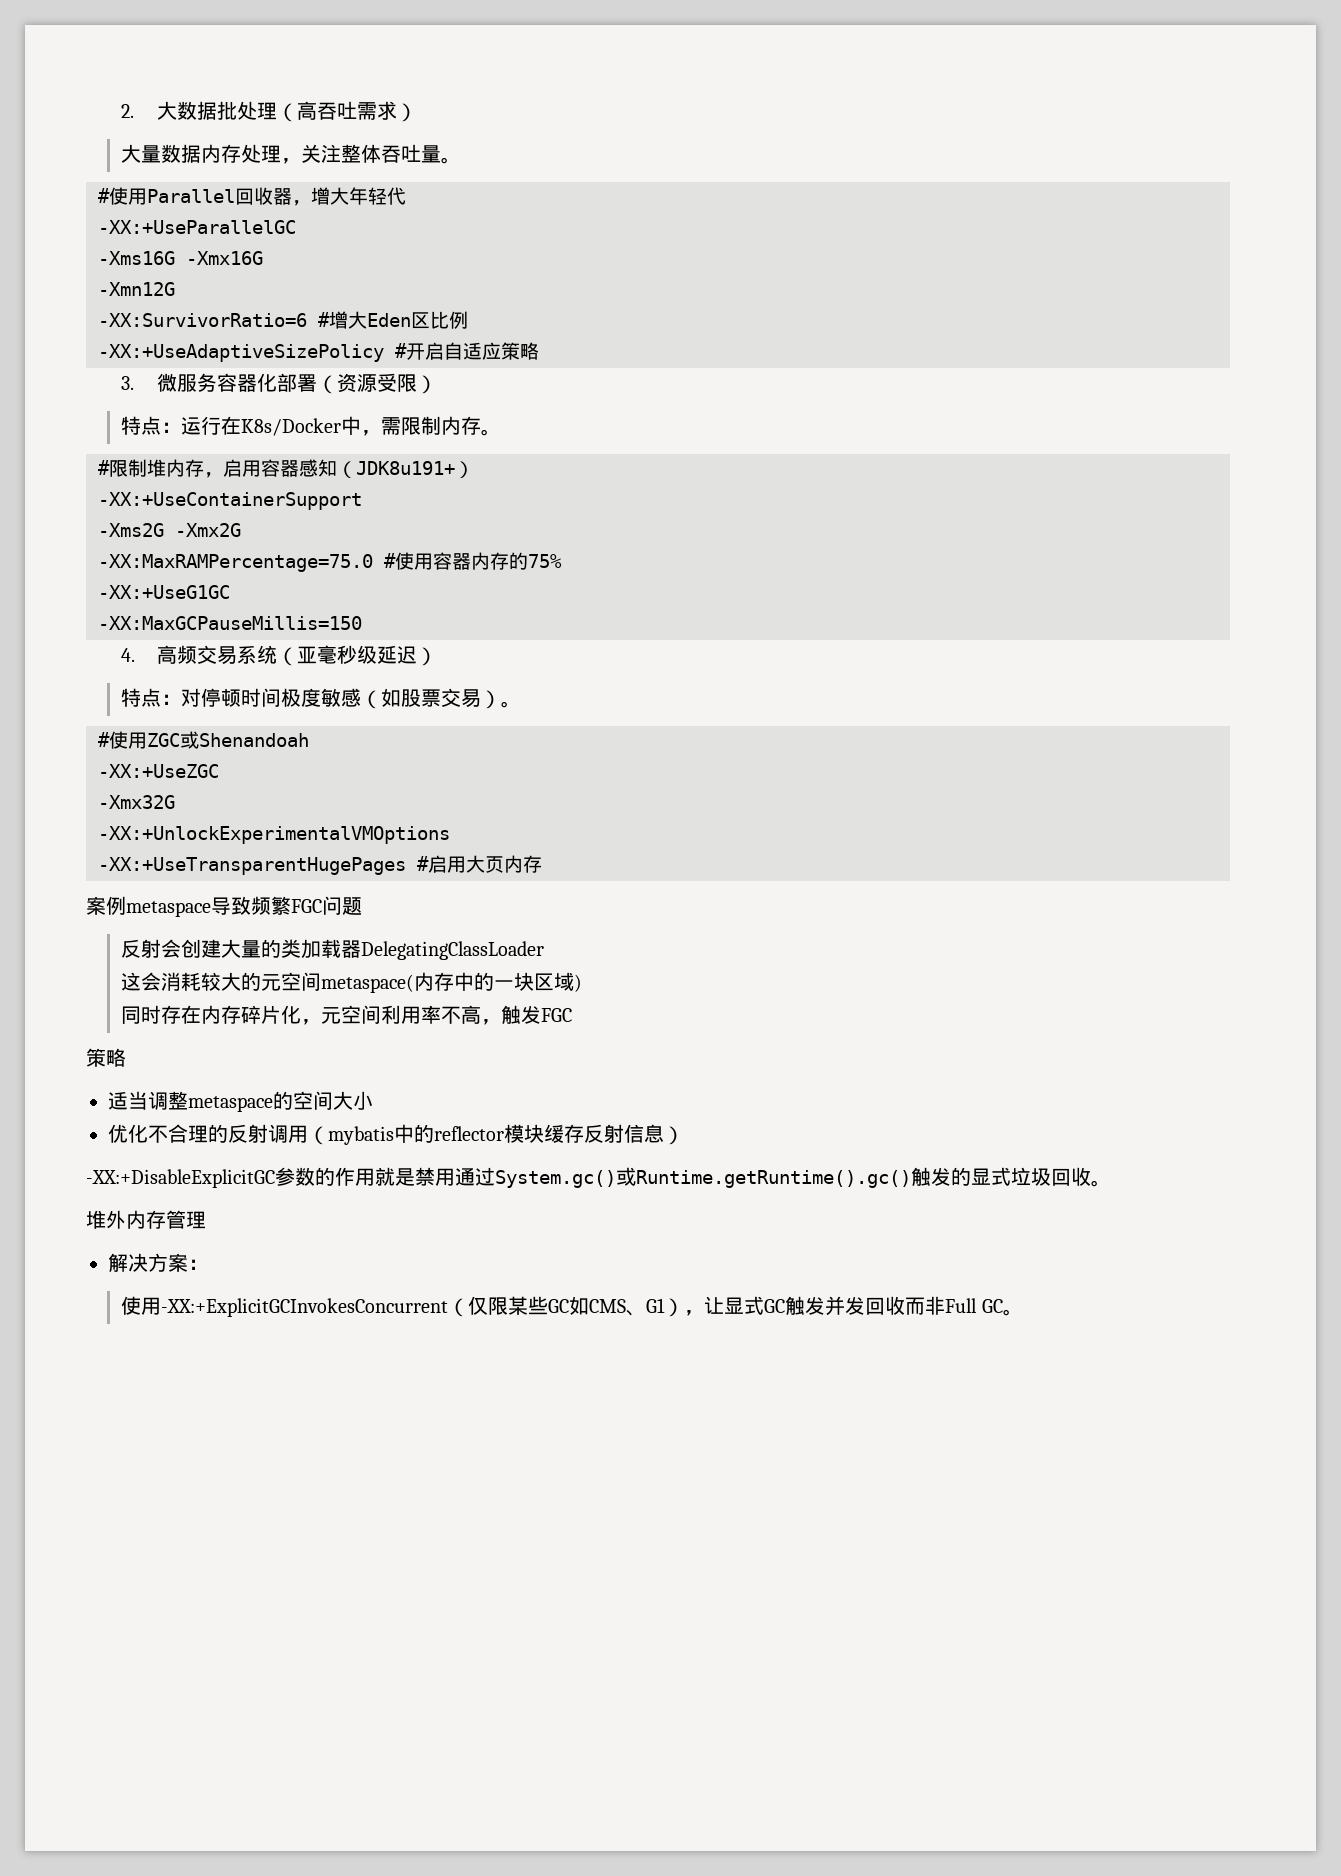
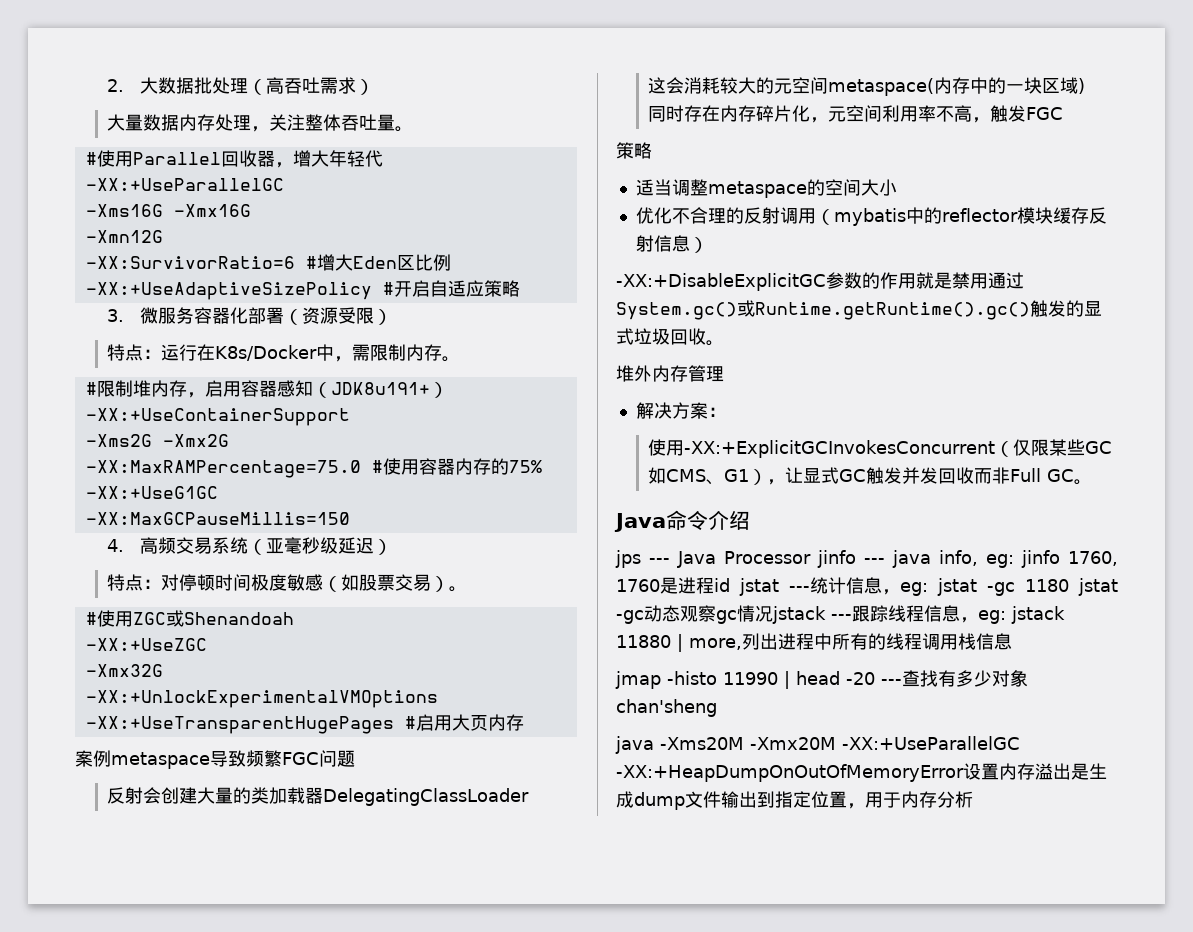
(1023, 1312) none -> [614,510,750,532] [615,550,1118,568] [616,577,1118,596] [616,605,1065,624] [616,633,1012,652] [615,670,1028,689] [616,699,717,717] [615,736,1020,754] [616,763,1107,782] [616,791,973,810] // Java命令介绍 // jps --- Java Processor jinfo --- java info, eg: jinfo 1760, 1760是进程id jstat ---统计信息，eg: jstat -gc 1180 jstat -gc动态观察gc情况jstack ---跟踪线程信息，eg: jstack 11880 | more,列出进程中所有的线程调用栈信息 // jmap -histo 11990 | head -20 ---查找有多少对象chan'sheng // java -Xms20M -Xmx20M -XX:+UseParallelGC -XX:+HeapDumpOnOutOfMemoryError设置内存溢出是生成dump文件输出到指定位置，用于内存分析

